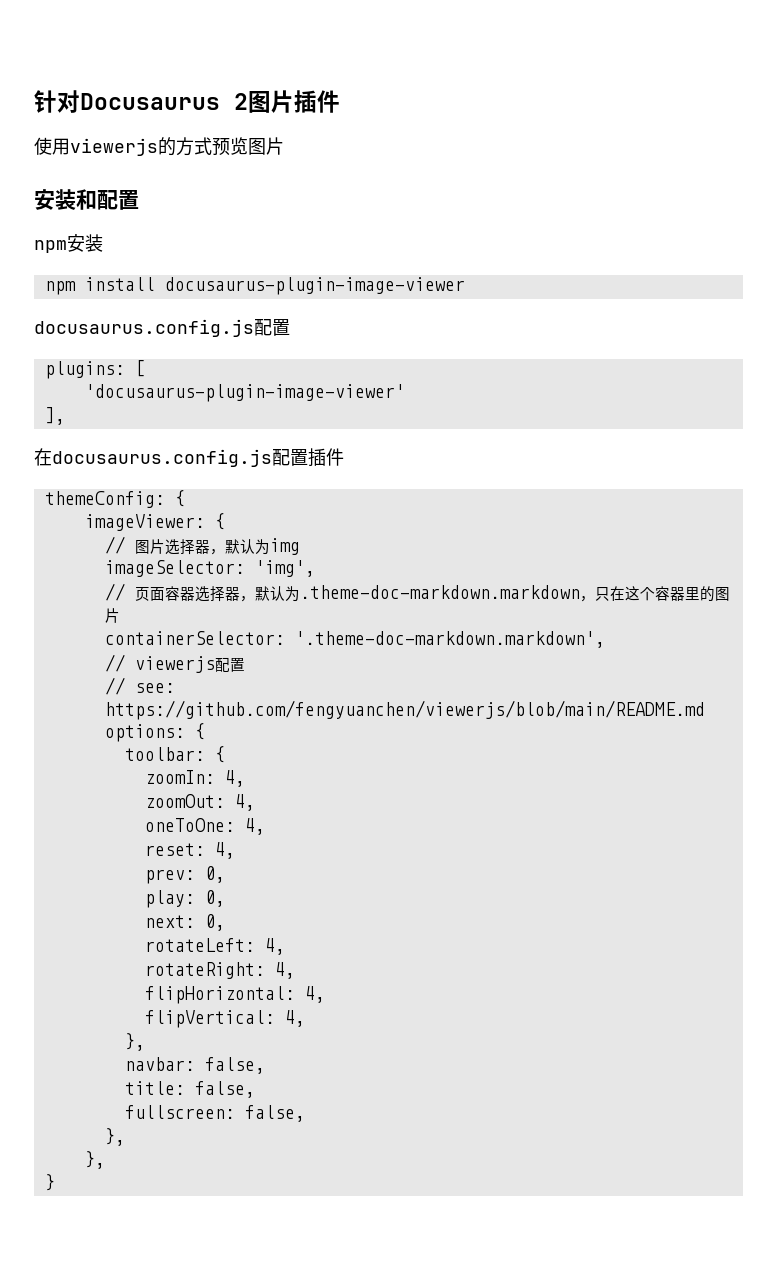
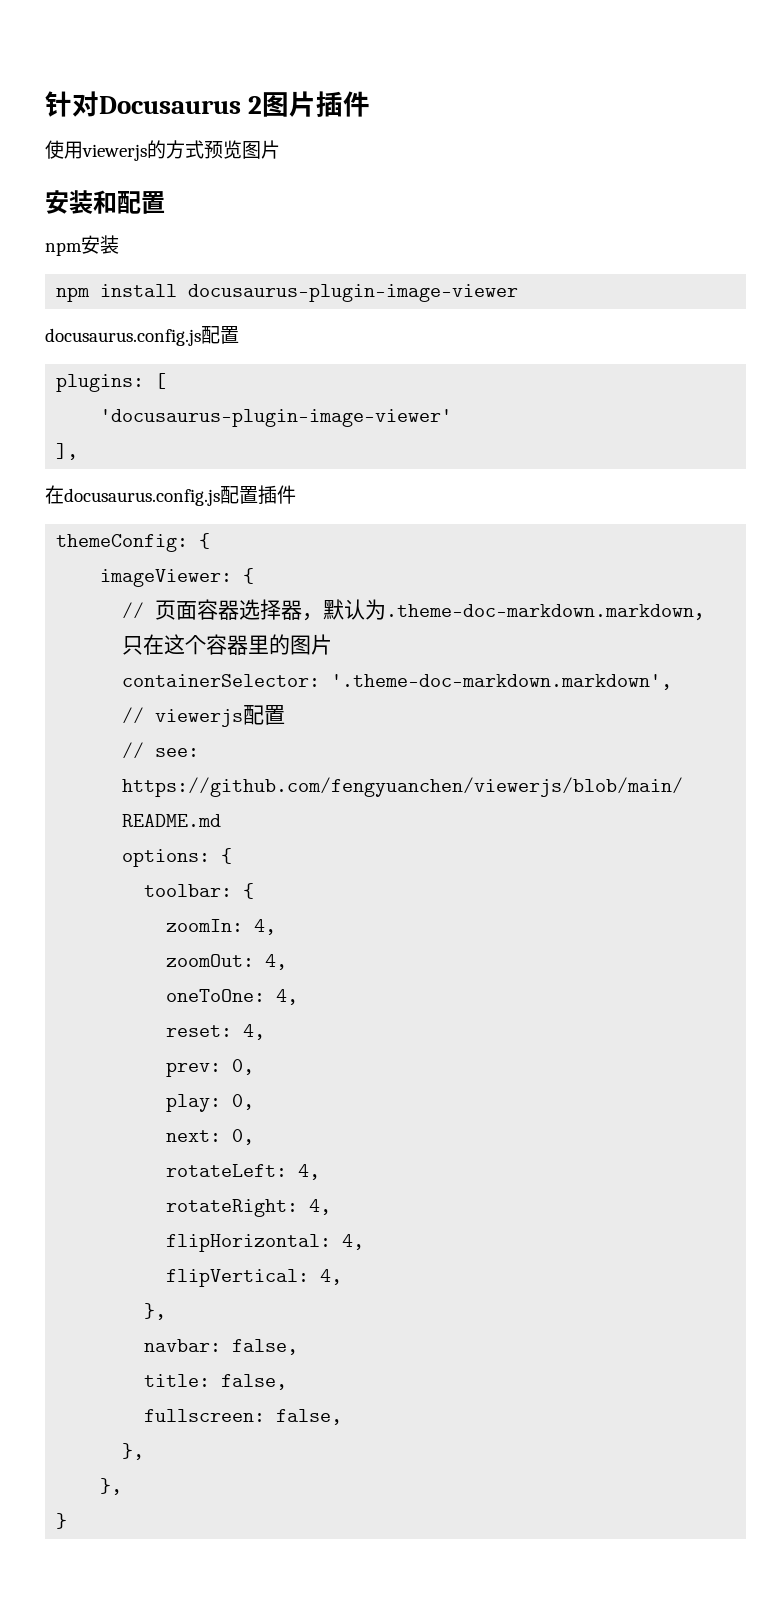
[104,536,300,555] [104,560,315,577] // // 图片选择器，默认为img // imageSelector: 'img', -> (255, 576) none

